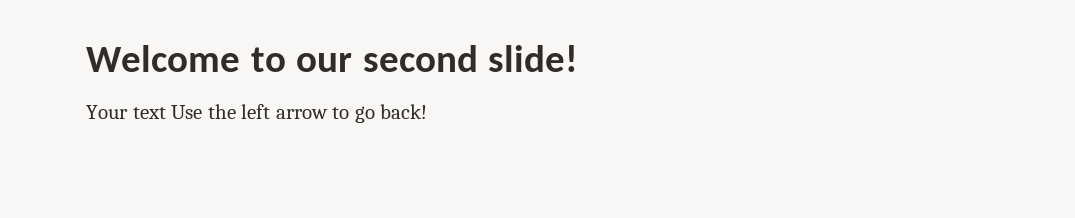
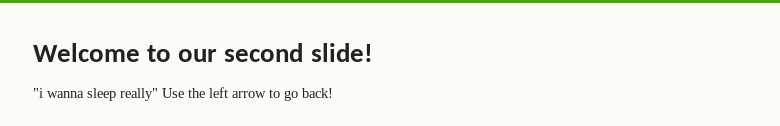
[86,105,166,119] Your text -> [33,88,158,101] "i wanna sleep really"

